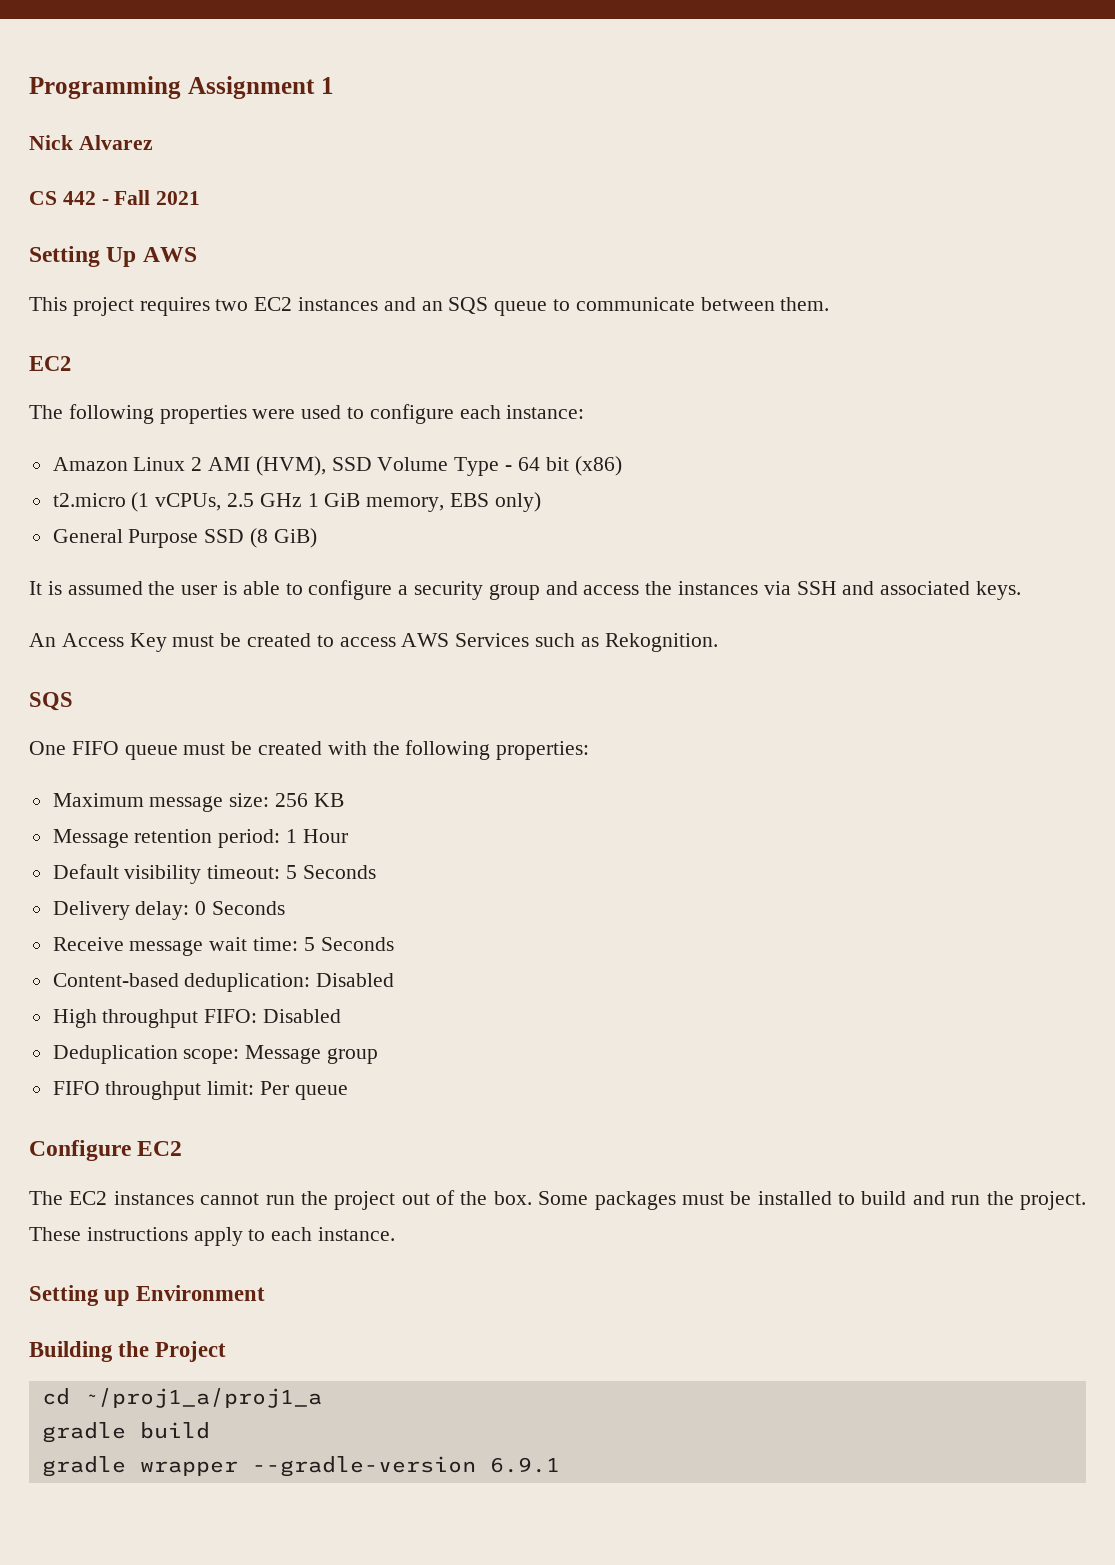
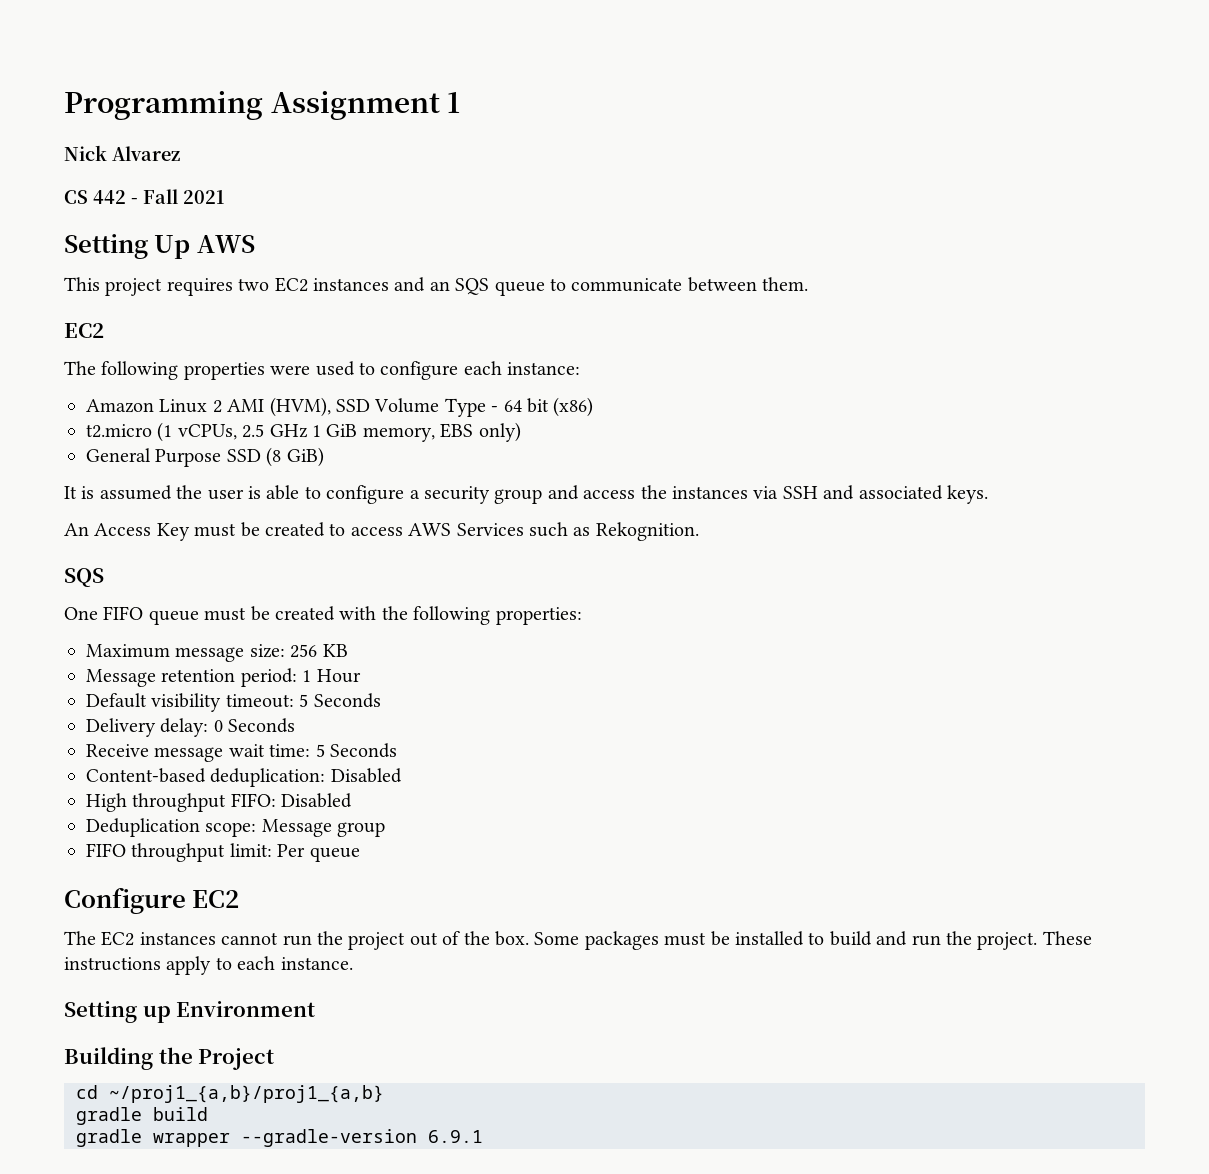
[83,1388,322,1408] ~/proj1_a/proj1_a -> [109,1085,384,1103] ~/proj1_{a,b}/proj1_{a,b}

